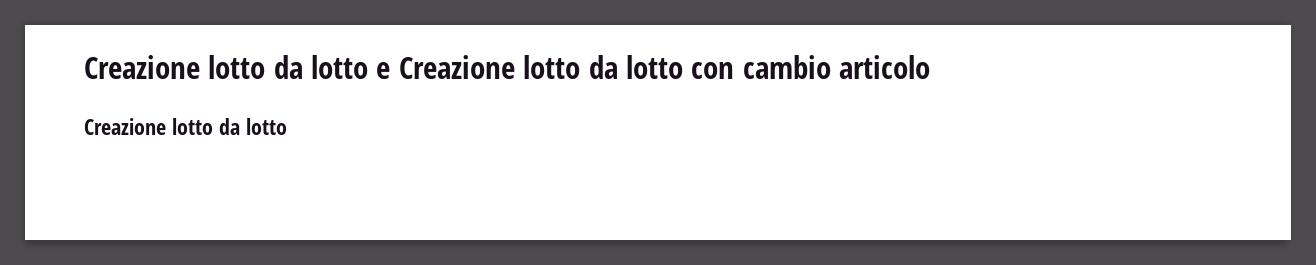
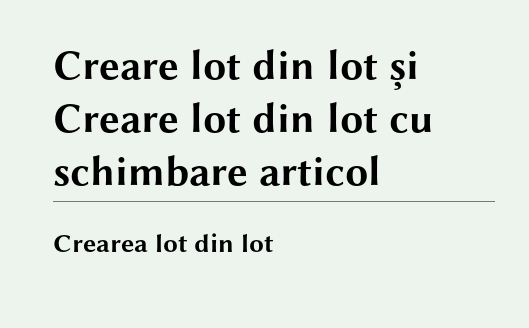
[84,55,931,79] [84,118,287,135] Creazione lotto da lotto e Creazione lotto da lotto con cambio articolo // Creazione lotto da lotto -> [53,49,419,90] [53,102,434,133] [53,155,382,187] [53,233,275,252] Creare lot din lot și Creare lot din lot cu schimbare articol // Crearea lot din lot

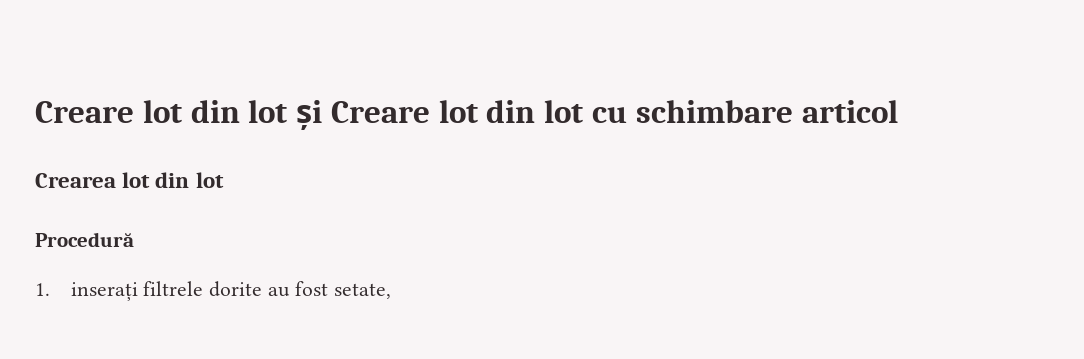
(275, 243) none -> [35,232,134,247] [35,281,391,301] // Procedură // 1. inserați filtrele dorite au fost setate,

